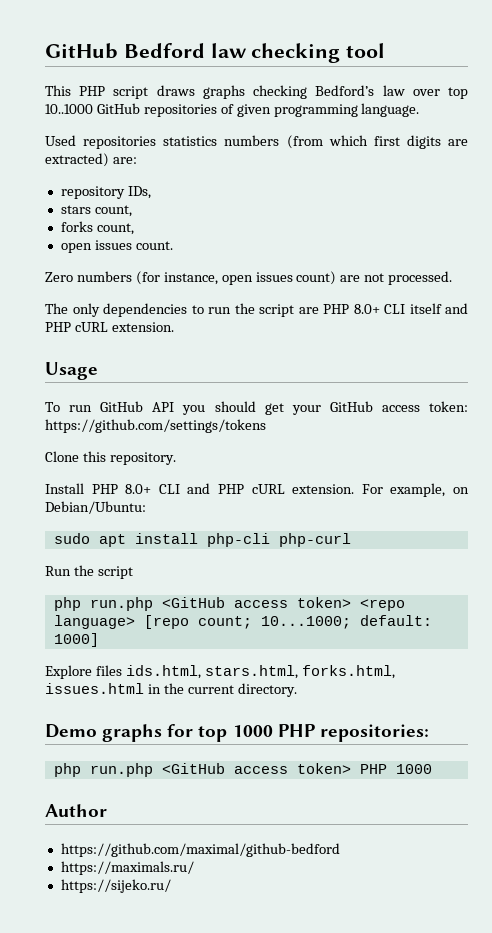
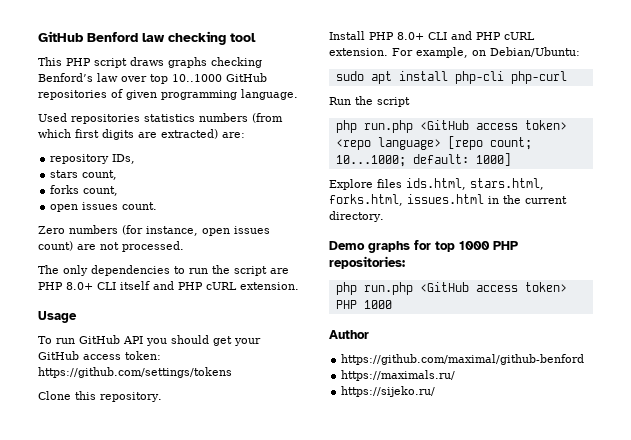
[45,43,205,59] GitHub Bedford -> [38,31,138,42] GitHub Benford
[315,85,375,96] Bedford’s -> [38,73,93,82] Benford’s
[60,843,340,857] https://github.com/maximal/github-bedford -> [341,354,585,365] https://github.com/maximal/github-benford

